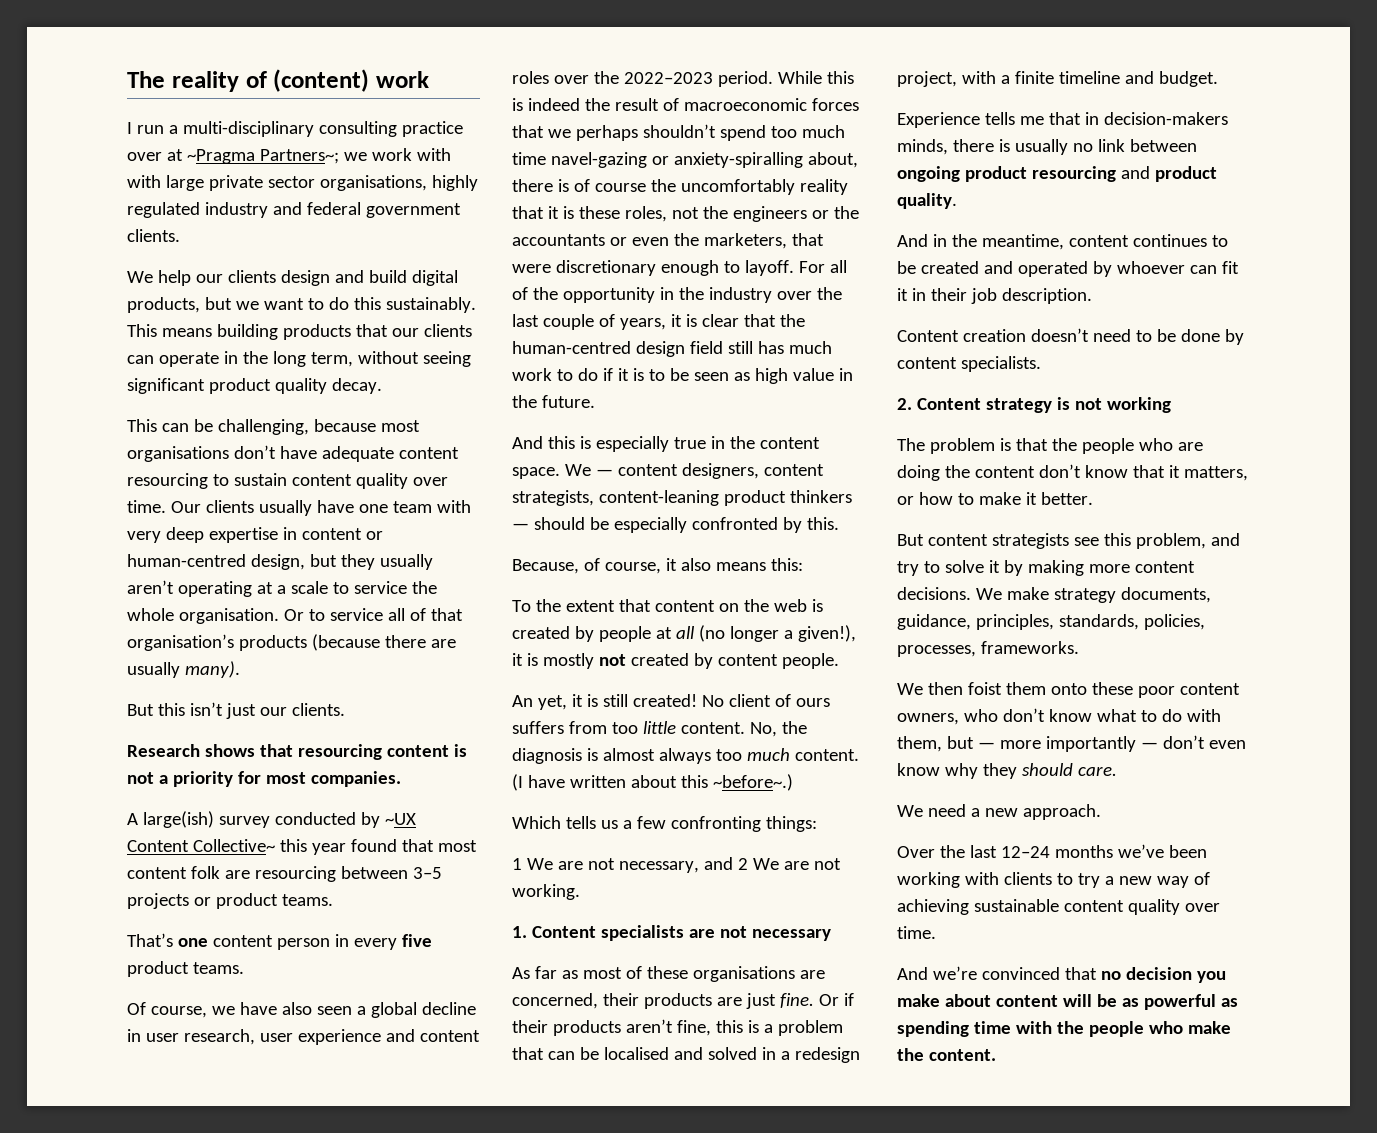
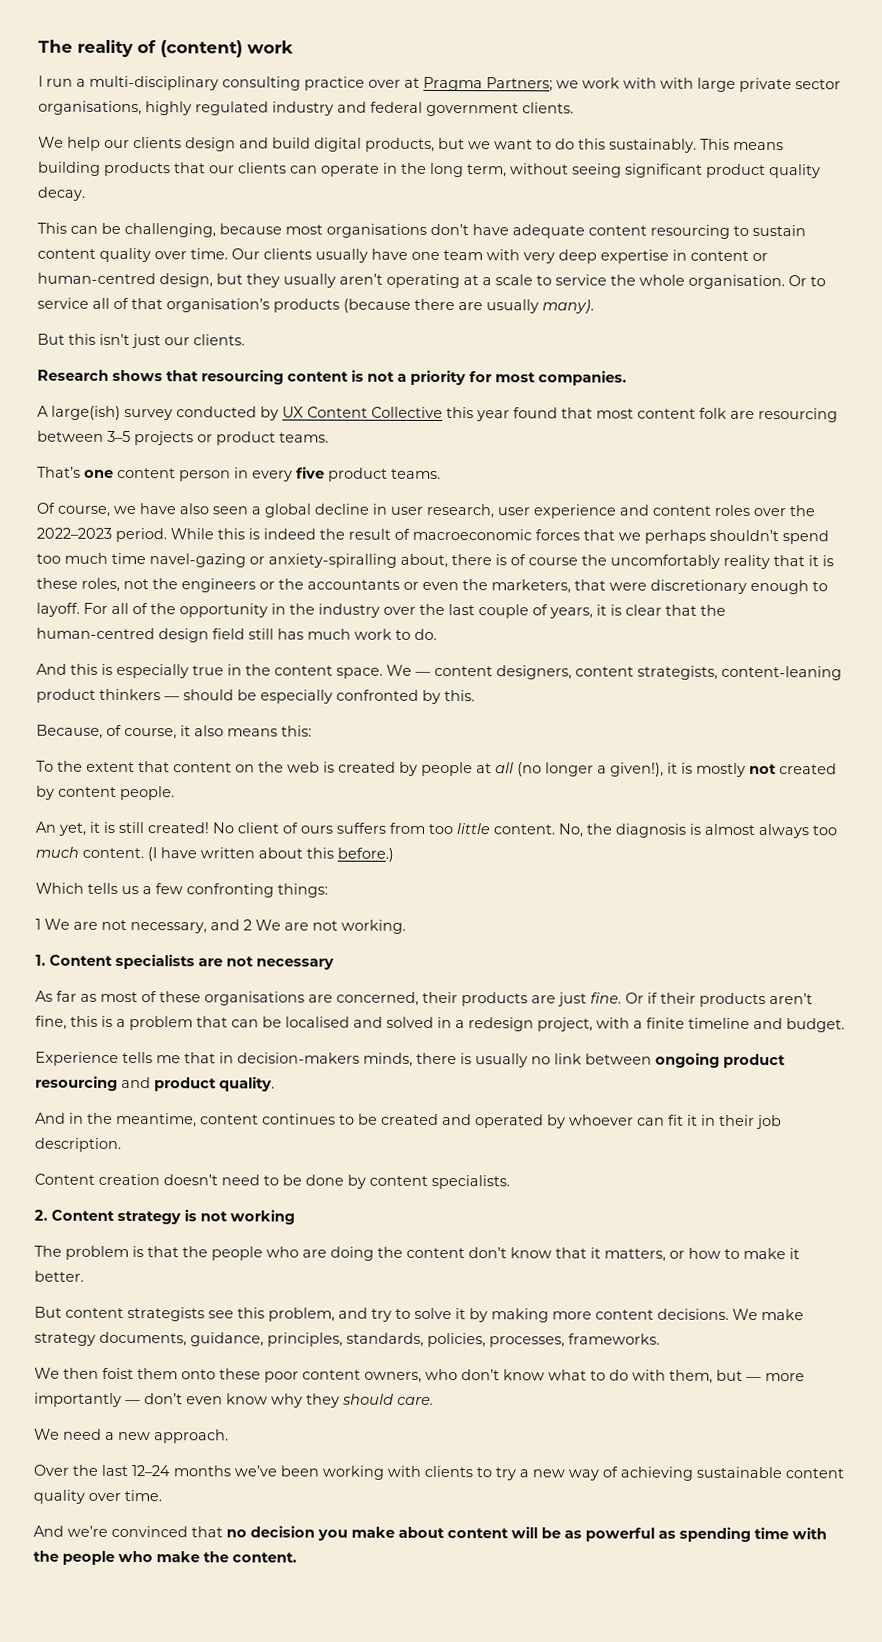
[186,149,339,164] ~Pragma Partners~; -> [423,76,553,92] Pragma Partners;
[384,813,416,825] [127,839,275,852] ~UX Content Collective~ -> [282,406,443,419] UX Content Collective
[577,368,853,384] [512,395,595,408] do if it is to be seen as high value in the future. -> [414,628,437,640] do.
[712,774,793,791] ~before~.) -> [337,847,394,862] before.)

